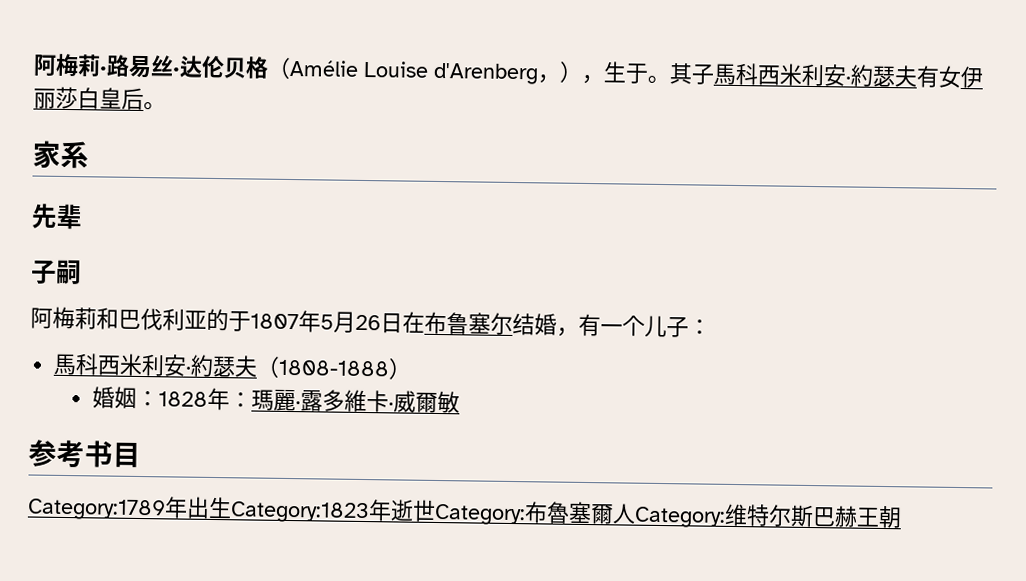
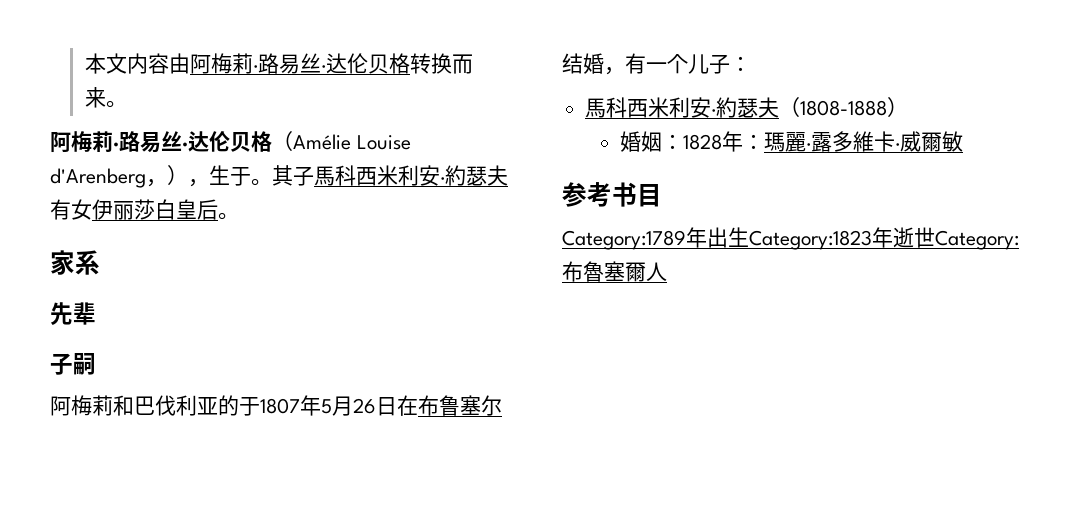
(33, 65) none -> [84,53,473,74] [84,87,127,108] 本文内容由阿梅莉·路易丝·达伦贝格转换而来。 //
[634,503,902,529] Category:维特尔斯巴赫王朝 -> (667, 271) none

